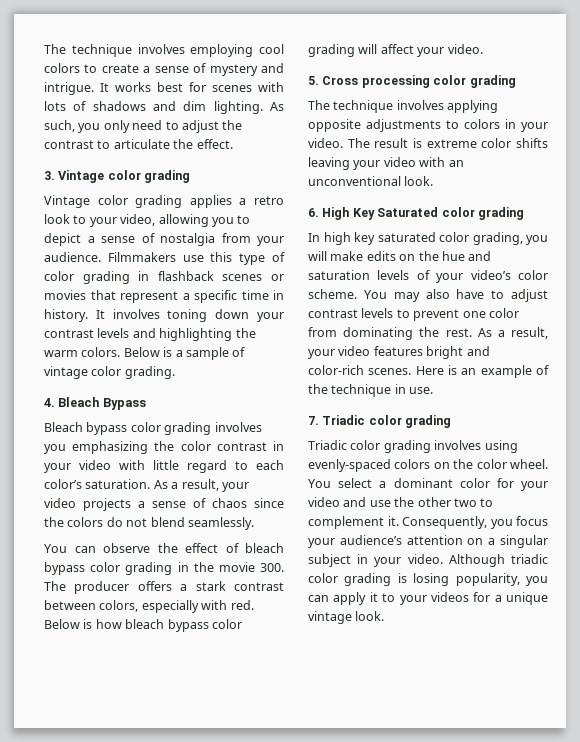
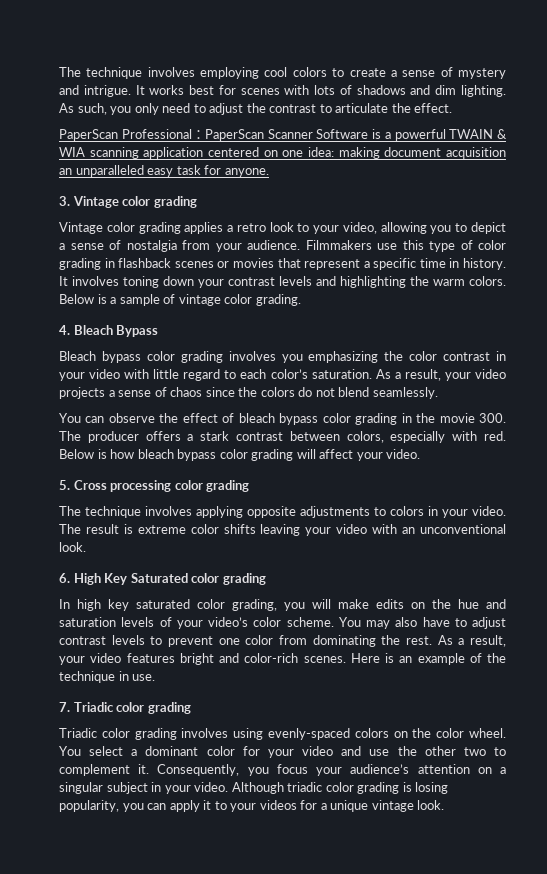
(233, 144) none -> [59,129,507,141] [59,147,507,159] [59,165,269,177] // PaperScan Professional：PaperScan Scanner Software is a powerful TWAIN & WIA scanning application centered on one idea: making document acquisition an unparalleled easy task for anyone.

